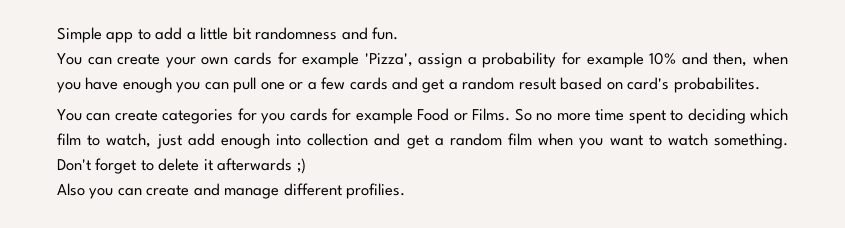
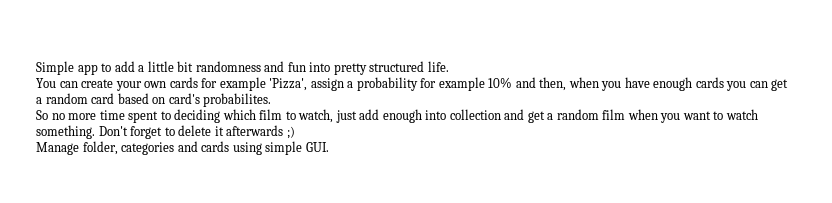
[372,27,399,40] fun. -> [287,61,449,75] fun into pretty structured life.
[176,77,556,93] you can pull one or a few cards and get a random result -> [695,77,789,91] [36,93,115,104] cards you can get a random card
[57,108,511,124] You can create categories for you cards for example Food or Films. -> (272, 100) none
[57,183,406,199] Also you can create and manage different profilies. -> [36,141,329,155] Manage folder, categories and cards using simple GUI.

